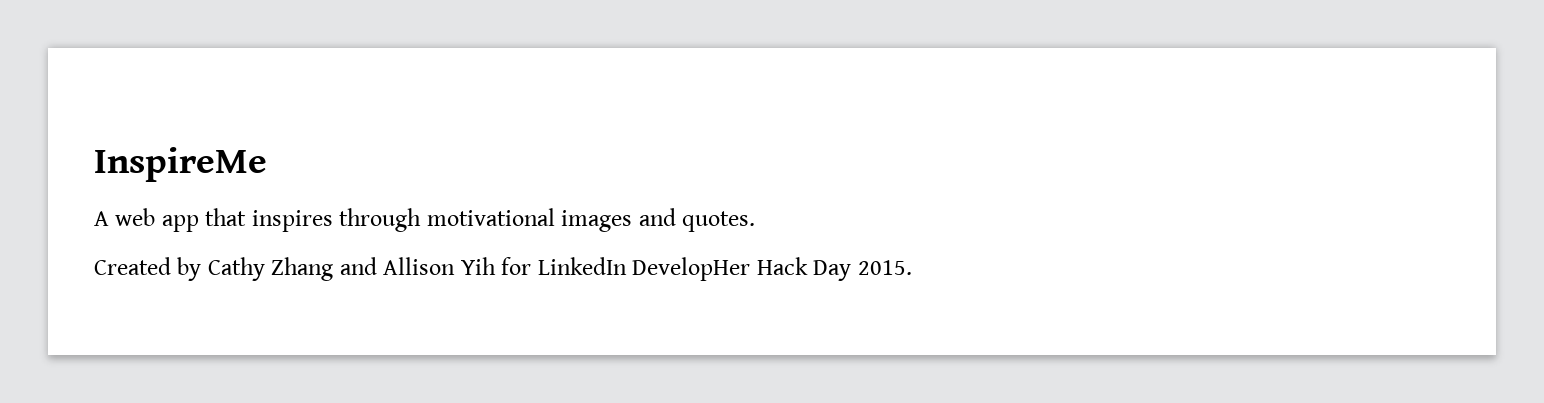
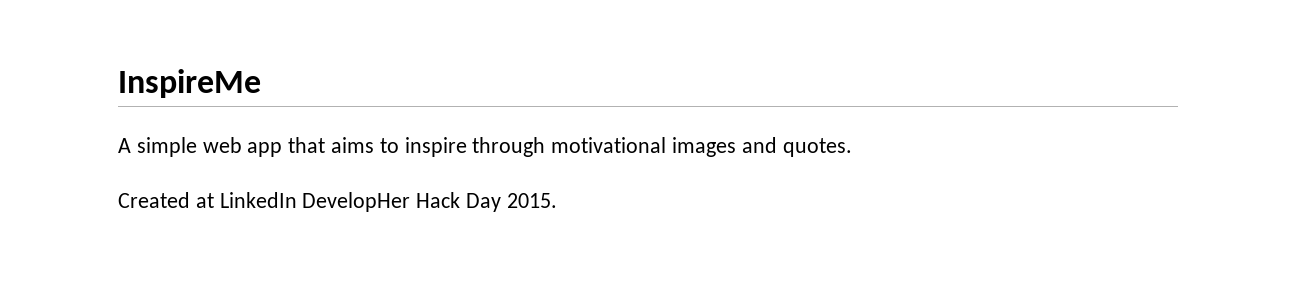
(109, 218) none -> [136,137,197,157] simple
[251,210,333,232] inspires -> [331,137,467,157] aims to inspire
[177,257,532,281] by Cathy Zhang and Allison Yih for -> [195,193,214,208] at

